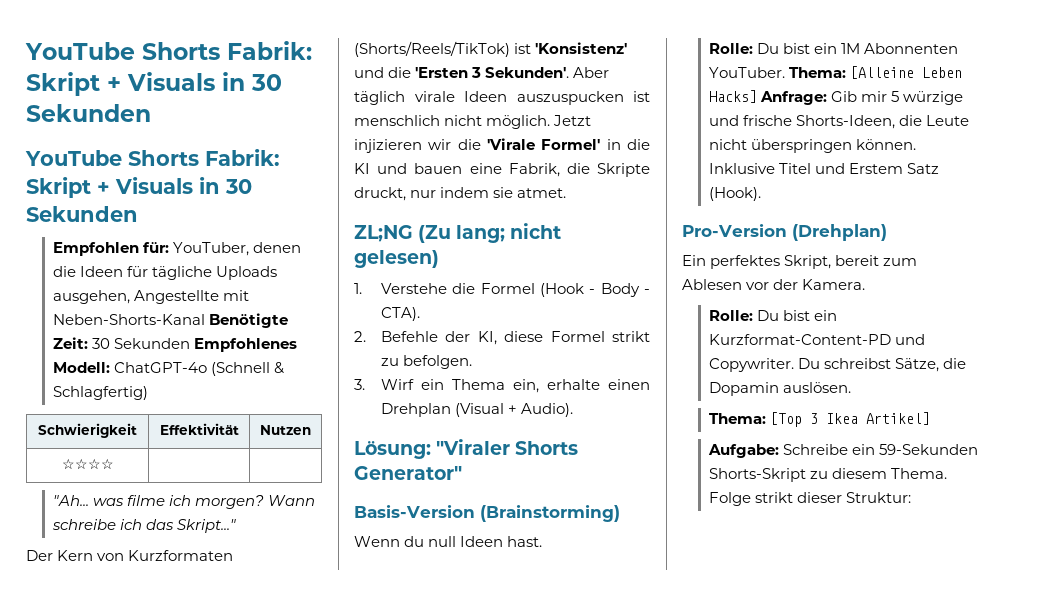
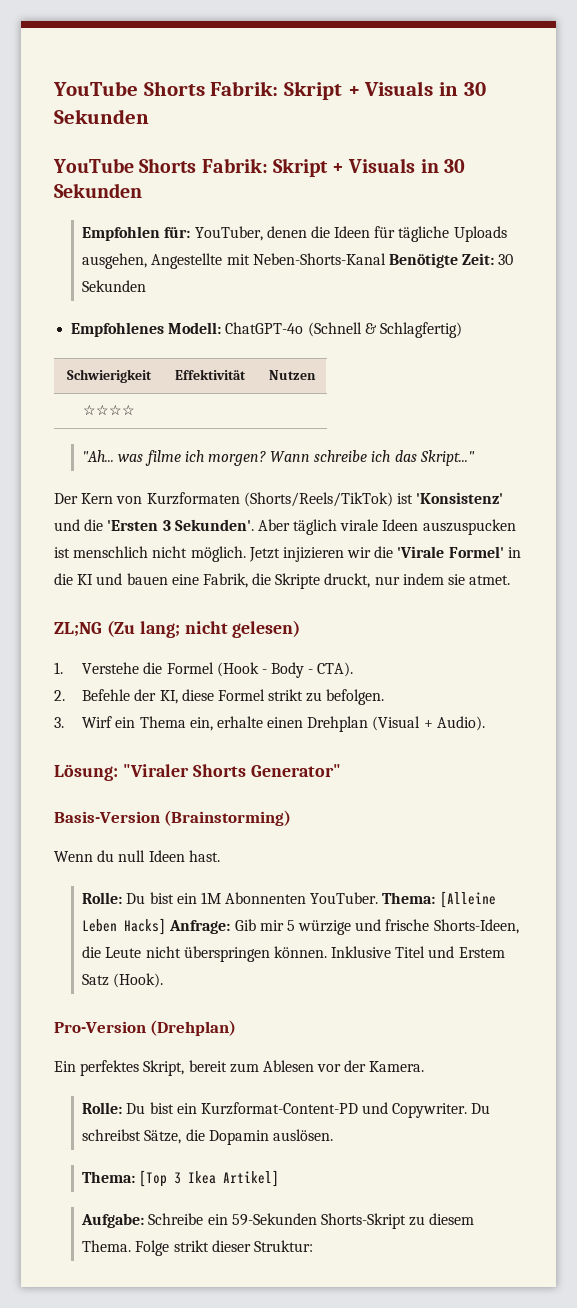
(190, 343) none -> (147, 286) //

